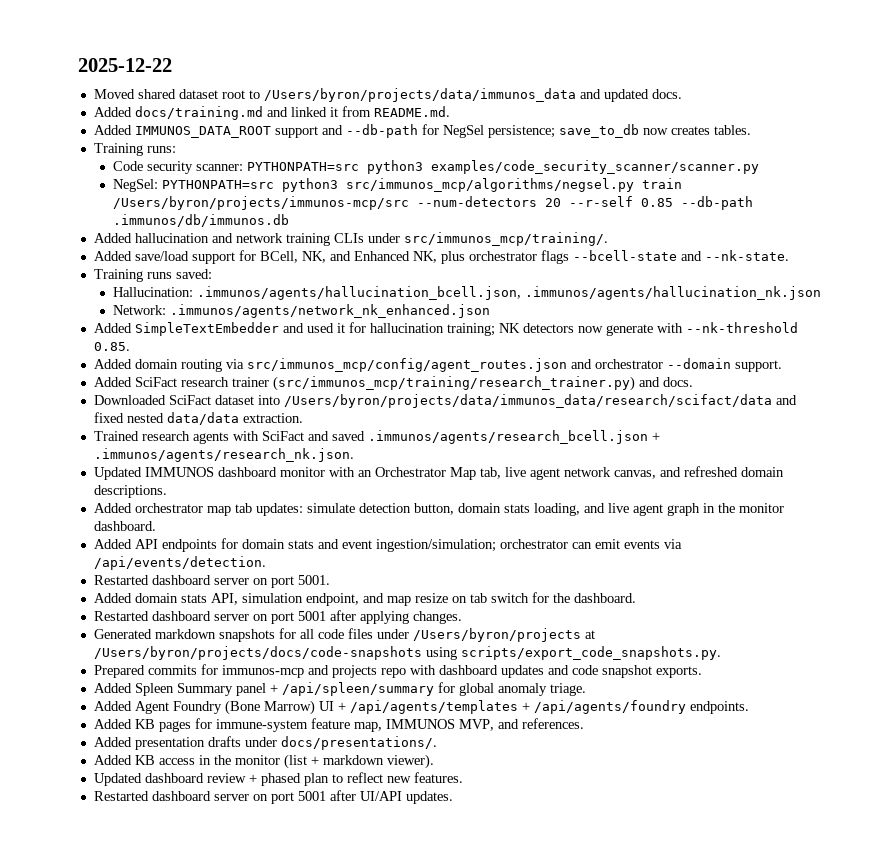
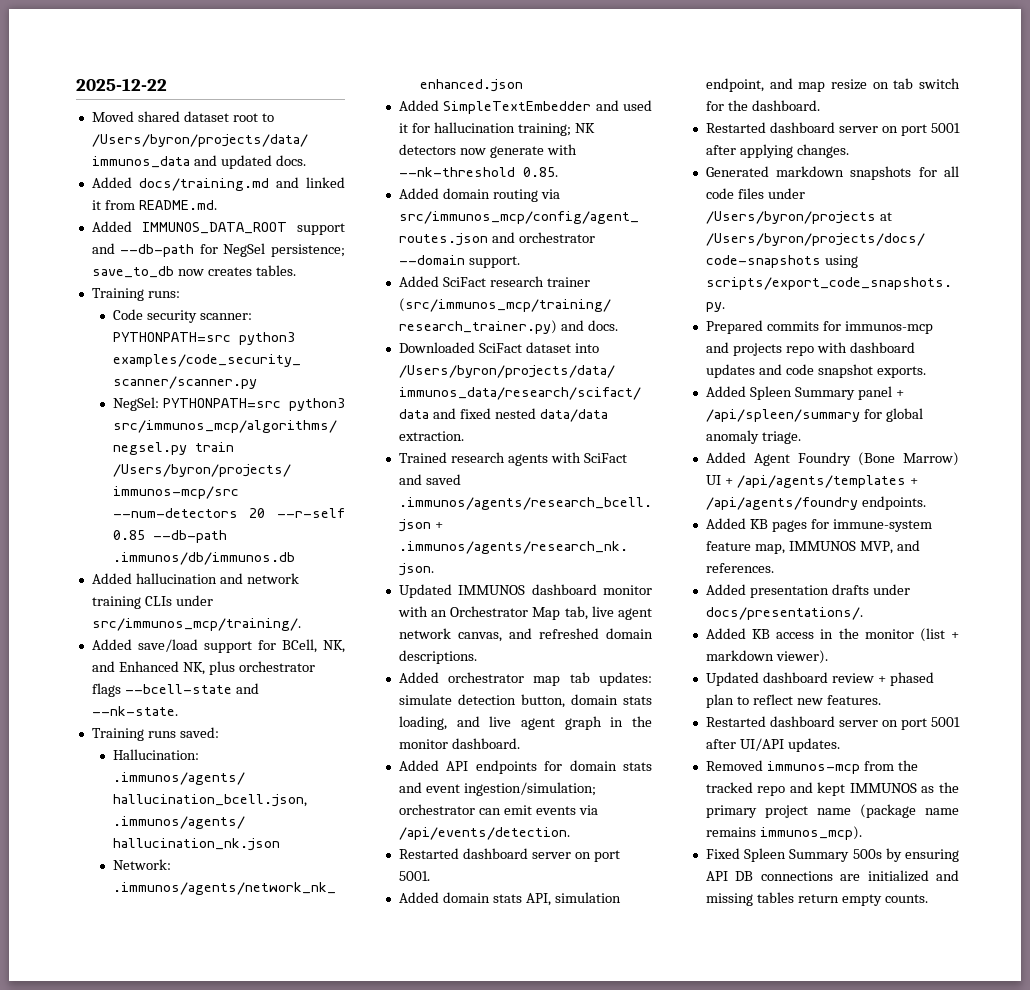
(453, 797) none -> [705,760,918,774] [705,782,959,796] [705,804,959,818] [705,826,862,840] [705,848,959,862] [705,870,959,882] [705,892,928,906] // Removed immunos-mcp from the tracked repo and kept IMMUNOS as the primary project name (package name remains immunos_mcp). // Fixed Spleen Summary 500s by ensuring API DB connections are initialized and missing tables return empty counts.

